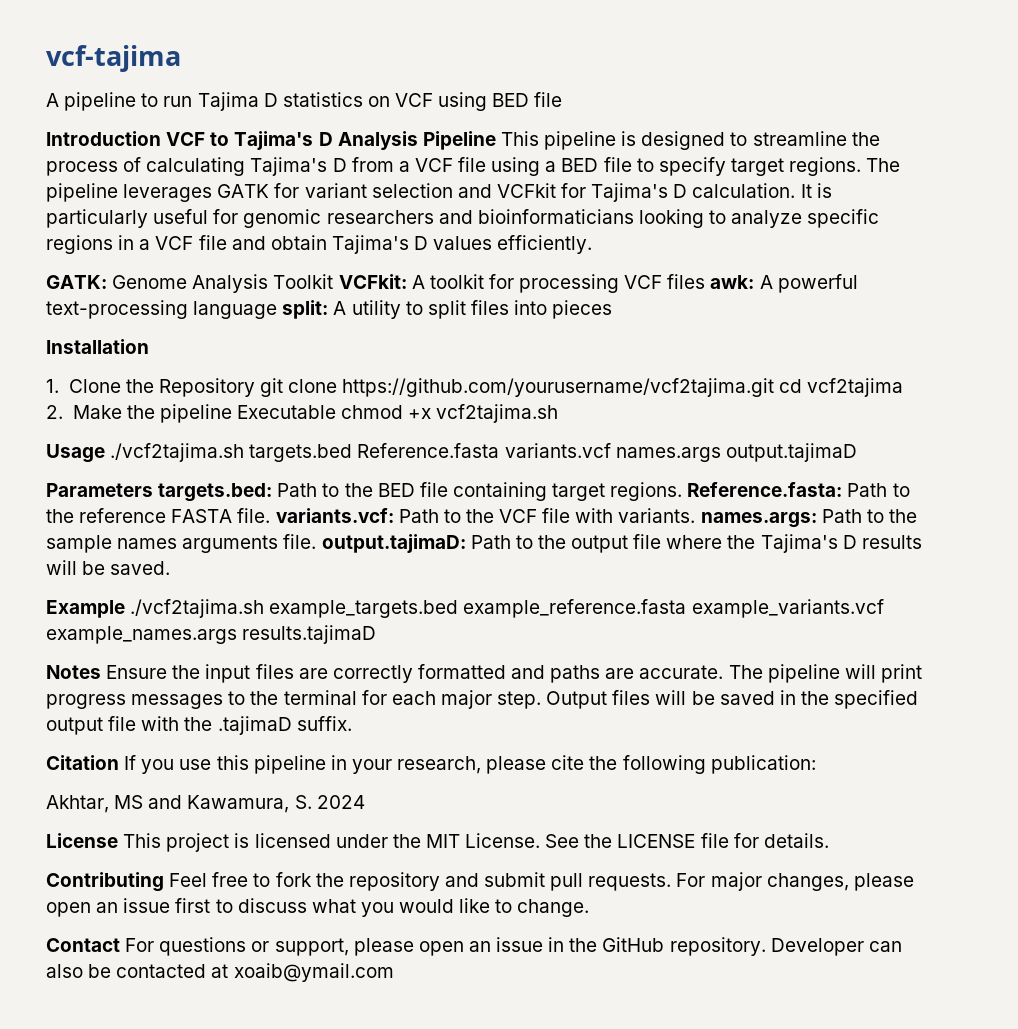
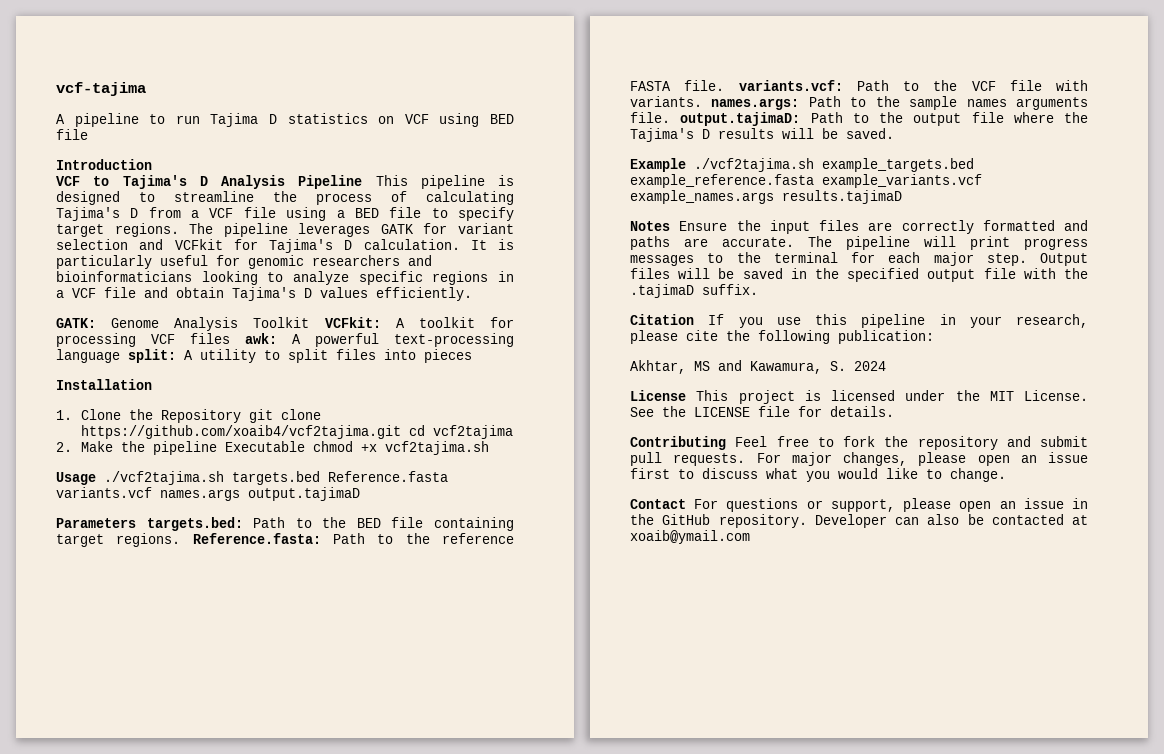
(161, 138) none -> (152, 164) //
[342,378,775,397] https://github.com/yourusername/vcf2tajima.git -> [80,425,401,439] https://github.com/xoaib4/vcf2tajima.git

